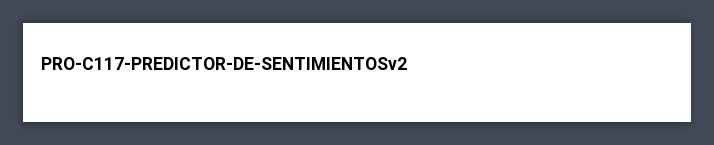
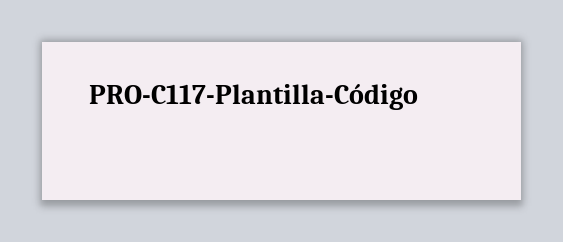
[41,57,407,70] PRO-C117-PREDICTOR-DE-SENTIMIENTOSv2 -> [89,84,418,110] PRO-C117-Plantilla-Código

